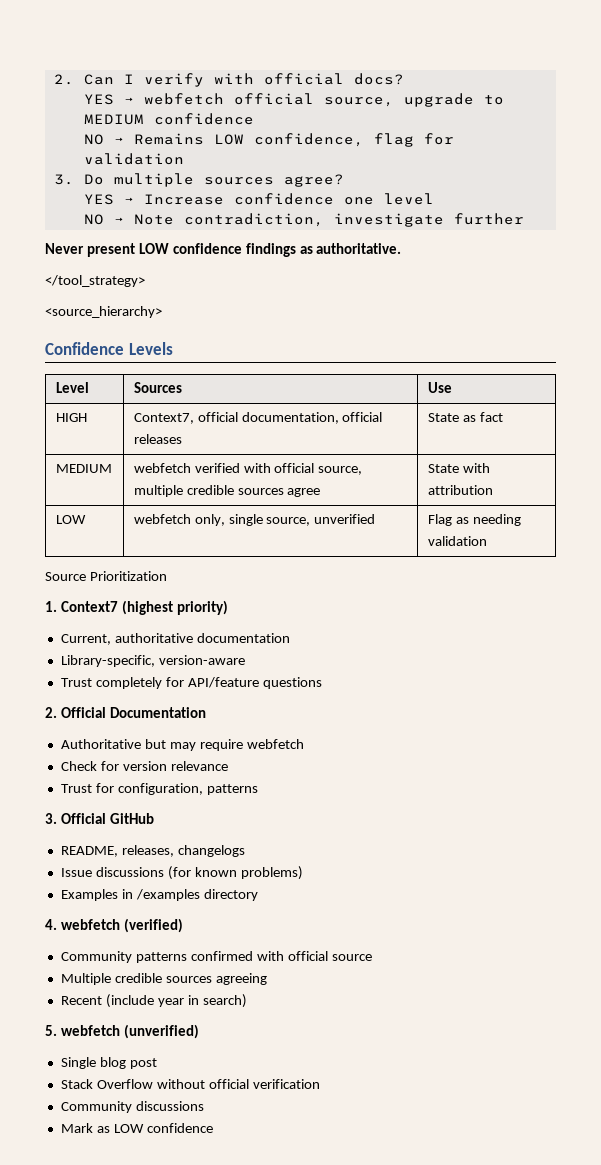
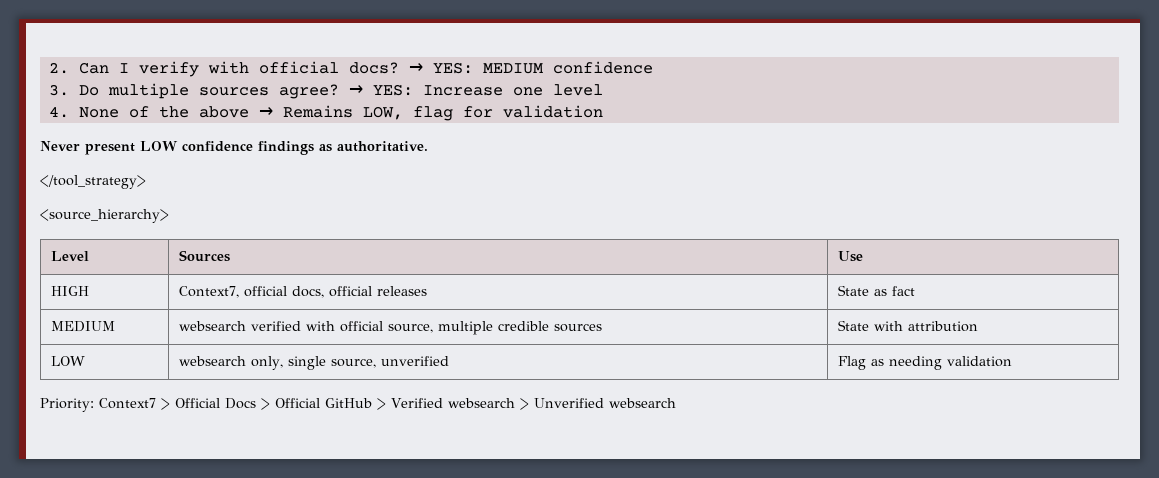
[83,93,504,107] [83,113,254,125] [83,133,454,147] [83,153,184,165] // YES → webfetch official source, upgrade to MEDIUM confidence // NO → Remains LOW confidence, flag for validation -> [408,61,653,74] → YES: MEDIUM confidence
[83,193,434,205] [83,213,524,227] // YES → Increase confidence one level // NO → Note contradiction, investigate further -> [348,84,603,96] [48,105,603,121] → YES: Increase one level // 4. None of the above → Remains LOW, flag for validation
[45,342,173,355] // Confidence Levels -> (169, 216) none
[241,412,339,424] documentation, -> [292,286,325,298] docs,
[133,463,191,473] webfetch -> [179,321,247,331] websearch
[287,488,321,497] agree -> (603, 327) none
[133,514,191,524] webfetch -> [179,356,247,366] websearch
[45,571,167,581] [45,600,228,615] [60,633,290,645] [60,655,245,667] [60,677,322,689] [45,707,206,718] [60,739,304,751] [60,761,228,771] [60,783,258,795] [45,813,154,824] [60,845,245,857] [60,866,303,880] [60,889,258,901] [45,918,183,933] [60,951,372,963] [60,973,267,985] [60,994,247,1008] [45,1024,199,1039] [60,1057,157,1069] [60,1079,320,1089] [60,1101,204,1113] [60,1123,213,1133] Source Prioritization // 1. Context7 (highest priority) // Current, authoritative documentation // Library-specific, version-aware // Trust completely for API/feature questions // 2. Official Documentation // Authoritative but may require webfetch // Check for version relevance // Trust for configuration, patterns // 3. Official GitHub // README, releases, changelogs // Issue discussions (for known problems) // Examples in /examples directory // 4. webfetch (verified) // Community patterns confirmed with official source // Multiple credible sources agreeing // Recent (include year in search) // 5. webfetch (unverified) // Single blog post // Stack Overflow without official verification // Community discussions // Mark as LOW confidence -> [40,398,676,412] Priority: Context7 > Official Docs > Official GitHub > Verified websearch > Unverified websearch

